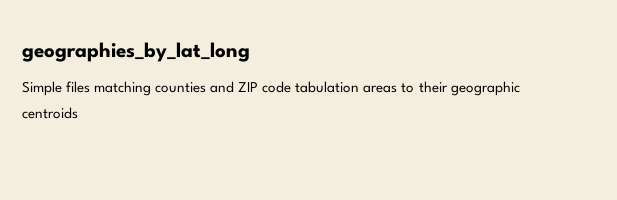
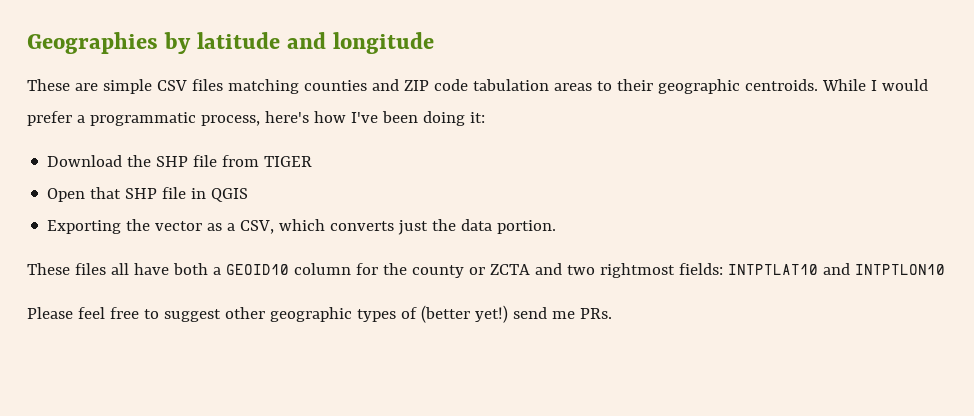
[22,42,250,62] [22,81,62,96] geographies_by_lat_long // Simple -> [27,32,435,54] [27,79,187,94] Geographies by latitude and longitude // These are simple CSV
[22,107,78,119] centroids -> [744,79,928,91] [27,111,485,126] [47,155,313,167] [47,187,249,202] [47,219,557,235] [27,263,945,278] [27,305,612,323] centroids. While I would prefer a programmatic process, here's how I've been doing it: // Download the SHP file from TIGER // Open that SHP file in QGIS // Exporting the vector as a CSV, which converts just the data portion. // These files all have both a GEOID10 column for the county or ZCTA and two rightmost fields: INTPTLAT10 and INTPTLON10 // Please feel free to suggest other geographic types of (better yet!) send me PRs.

